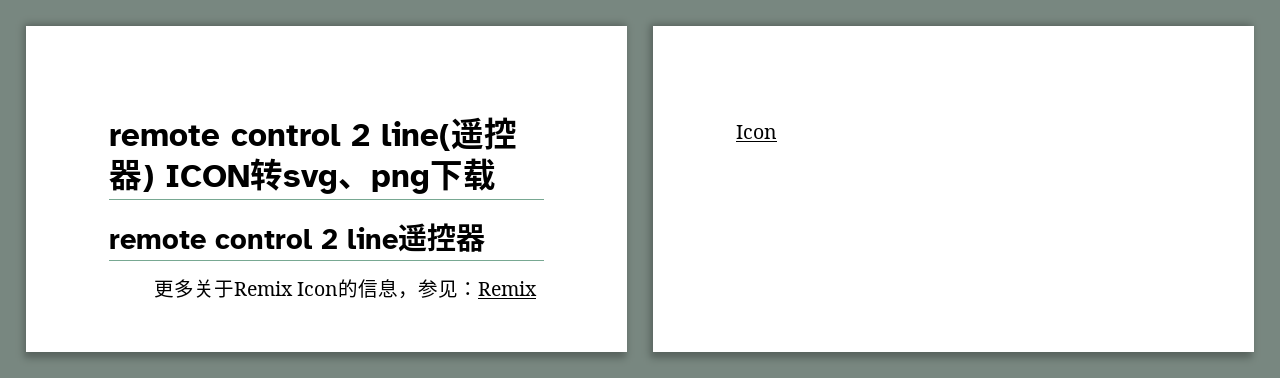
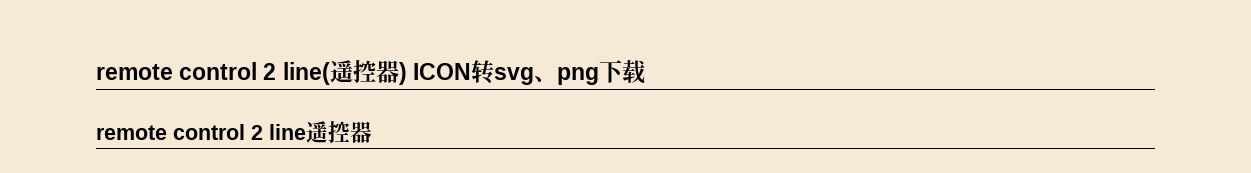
[153,279,538,299] [736,125,777,139] // 更多关于Remix Icon的信息，参见：Remix Icon -> (372, 132) none

